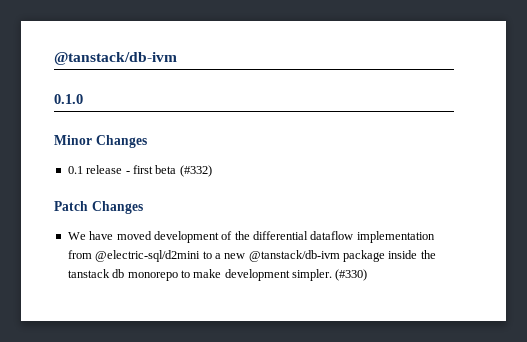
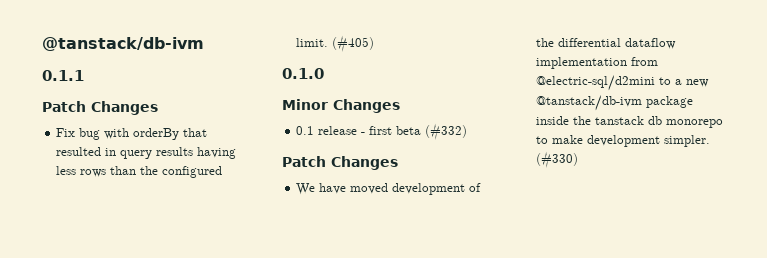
[54,52,177,65] @tanstack/db-ivm -> [42,37,204,51] [42,70,84,81] [42,101,158,115] [56,128,208,140] [56,147,237,159] [56,166,223,178] [296,35,375,52] @tanstack/db-ivm // 0.1.1 // Patch Changes // Fix bug with orderBy that resulted in query results having less rows than the configured limit. (#405)

